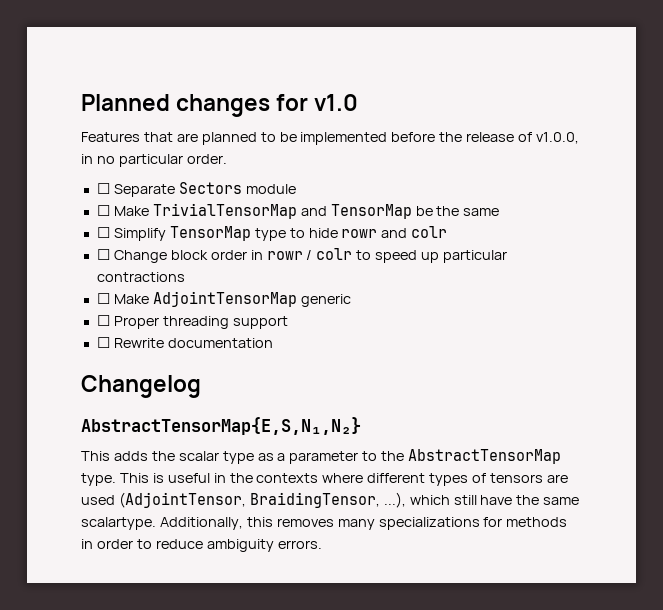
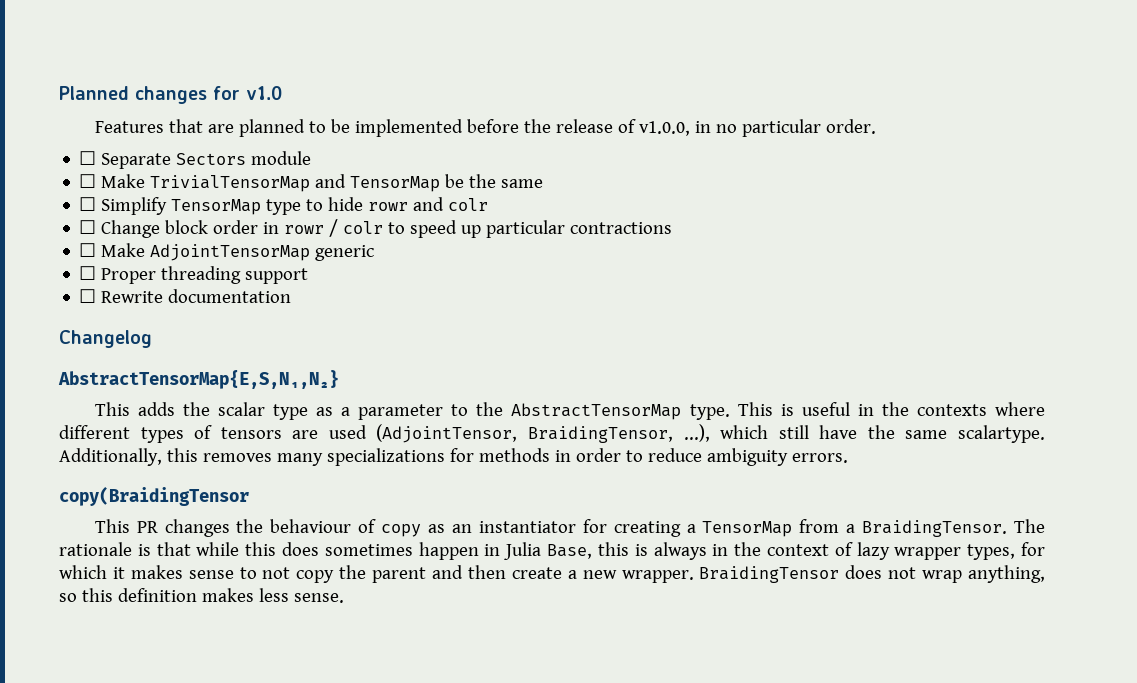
(322, 544) none -> [59,487,249,506] [94,519,1045,537] [59,542,1046,560] [59,565,1046,583] [59,588,344,603] // copy(BraidingTensor // This PR changes the behaviour of copy as an instantiator for creating a TensorMap from a BraidingTensor. The rationale is that while this does sometimes happen in Julia Base, this is always in the context of lazy wrapper types, for which it makes sense to not copy the parent and then create a new wrapper. BraidingTensor does not wrap anything, so this definition makes less sense.

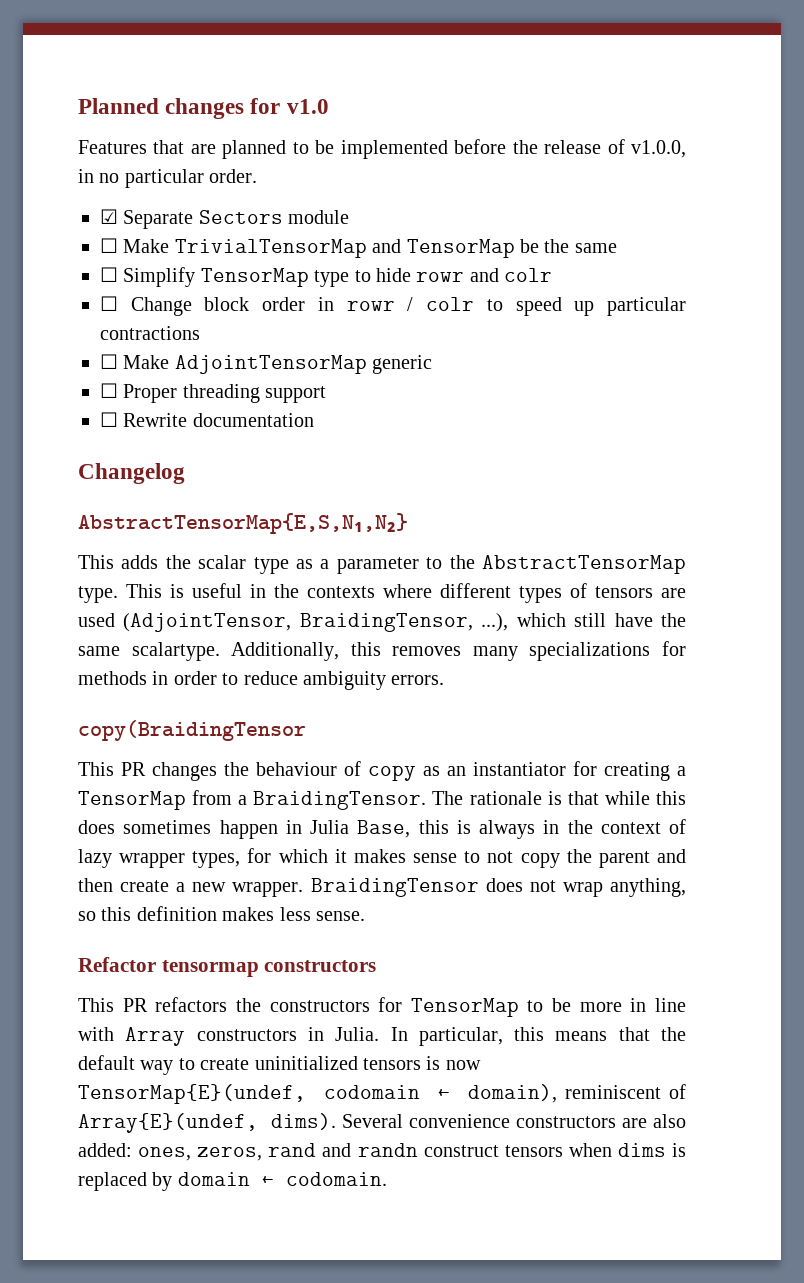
[79,151,97,165] ☐ -> [100,209,118,224] ☑
(344, 598) none -> [78,957,377,977] [78,997,686,1017] [78,1027,686,1046] [78,1055,481,1075] [78,1084,686,1104] [78,1113,686,1133] [78,1143,687,1161] [78,1172,387,1191] // Refactor tensormap constructors // This PR refactors the constructors for TensorMap to be more in line with Array constructors in Julia. In particular, this means that the default way to create uninitialized tensors is now TensorMap{E}(undef, codomain ← domain), reminiscent of Array{E}(undef, dims). Several convenience constructors are also added: ones, zeros, rand and randn construct tensors when dims is replaced by domain ← codomain.

